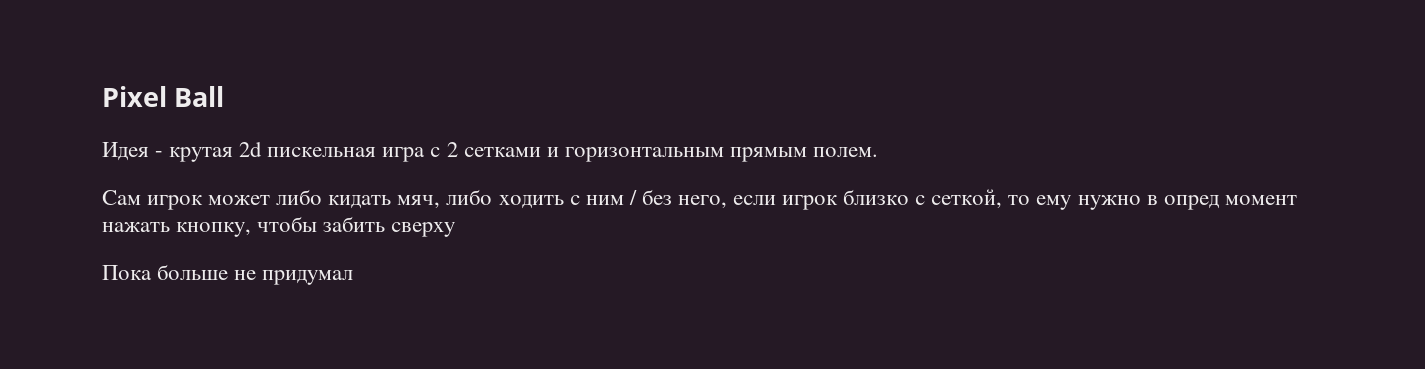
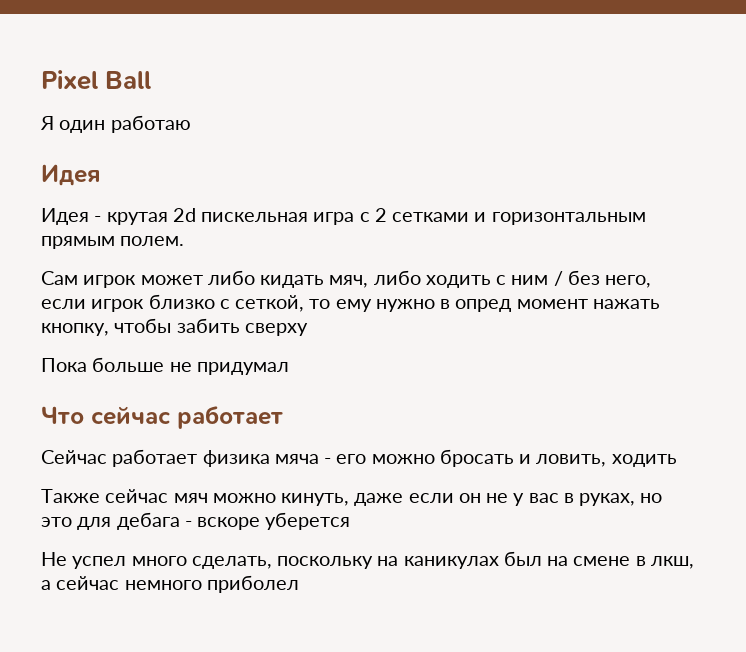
(225, 96) none -> [40,115,191,133] [41,164,101,186] // Я один работаю // Идея
(354, 277) none -> [41,406,283,429] [41,449,677,467] [41,489,663,506] [41,512,351,530] [41,551,694,569] [41,575,299,593] // Что сейчас работает // Сейчас работает физика мяча - его можно бросать и ловить, ходить // Также сейчас мяч можно кинуть, даже если он не у вас в руках, но это для дебага - вскоре уберется // Не успел много сделать, поскольку на каникулах был на смене в лкш, а сейчас немного приболел

